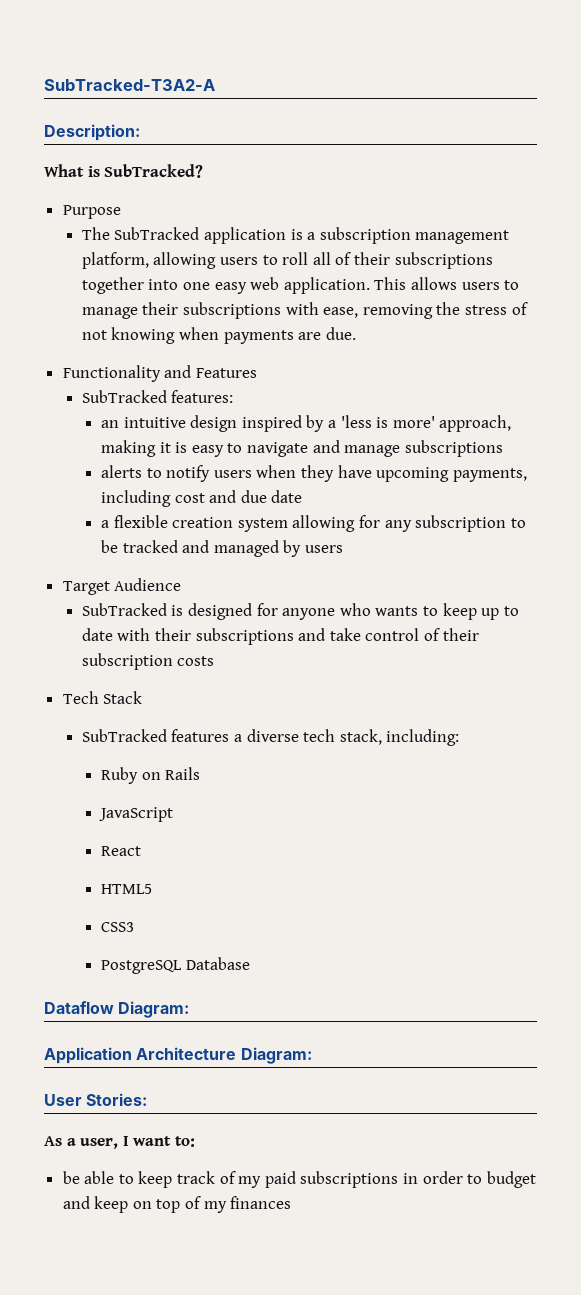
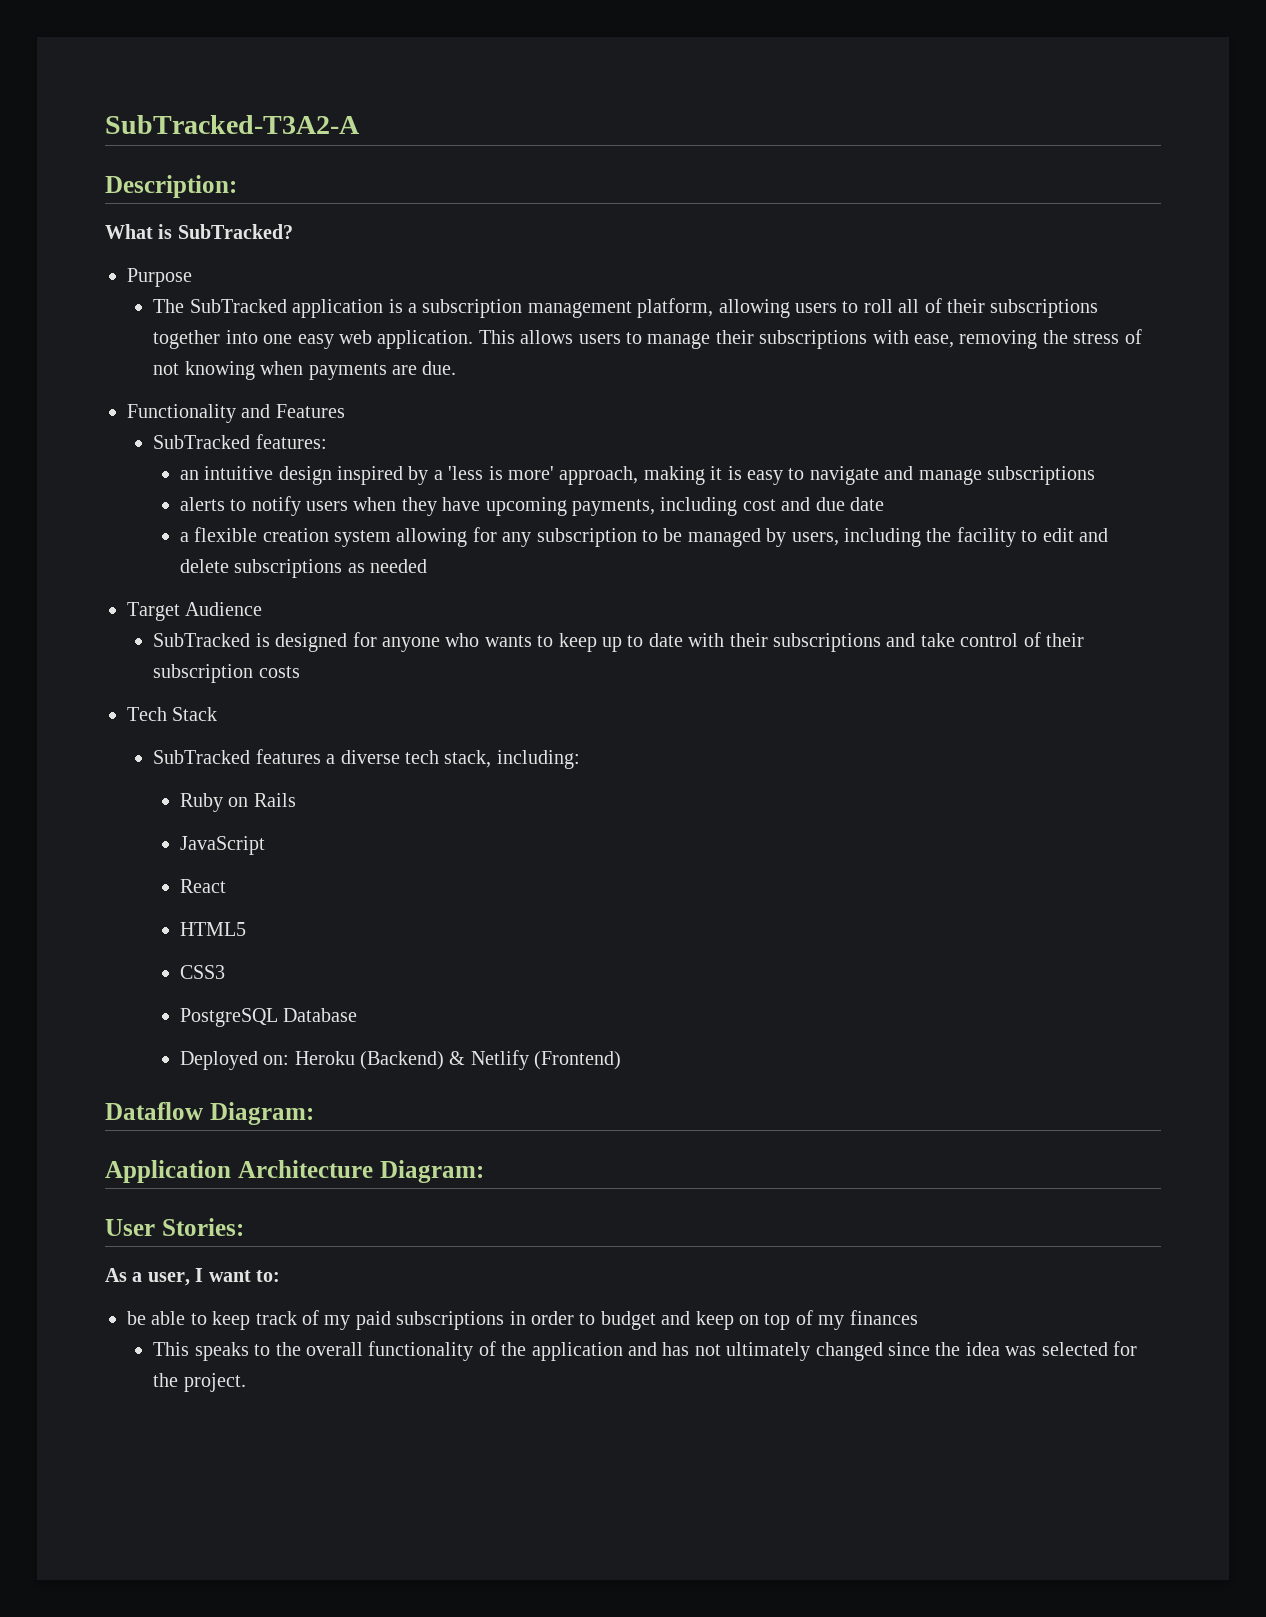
[122,540,344,557] tracked and managed by users -> [687,527,1109,547] [179,559,428,578] managed by users, including the facility to edit and delete subscriptions as needed
(250, 963) none -> [179,1050,622,1070] // Deployed on: Heroku (Backend) & Netlify (Frontend)
(292, 1202) none -> [153,1341,1138,1361] [153,1373,246,1392] // This speaks to the overall functionality of the application and has not ultimately changed since the idea was selected for the project.

